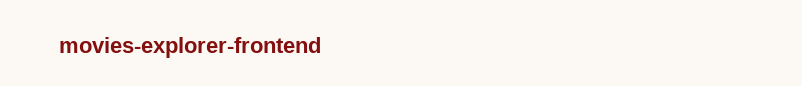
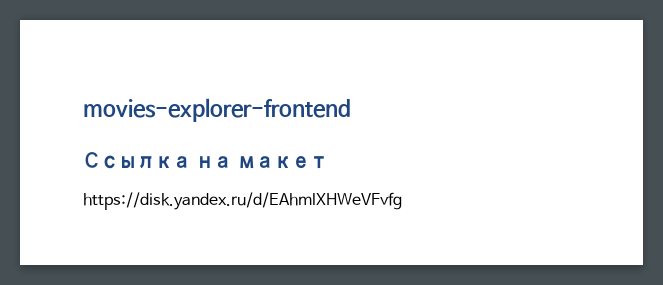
(321, 47) none -> [83,152,328,169] [83,192,402,210] // Ссылка на макет // https://disk.yandex.ru/d/EAhmlXHWeVFvfg

